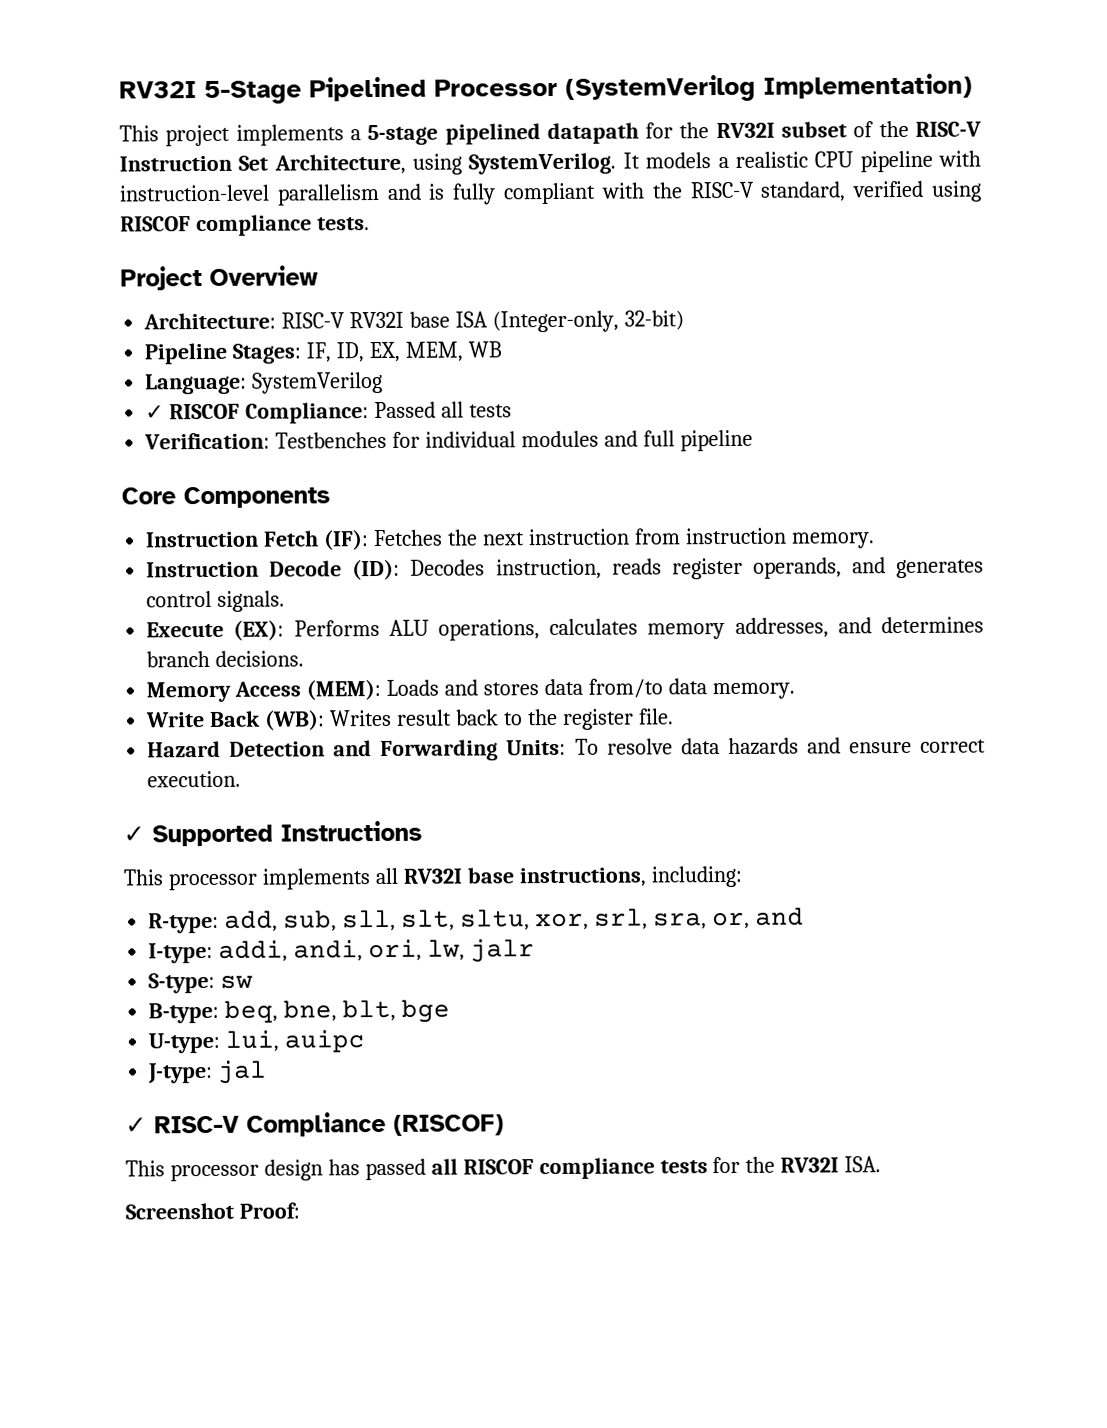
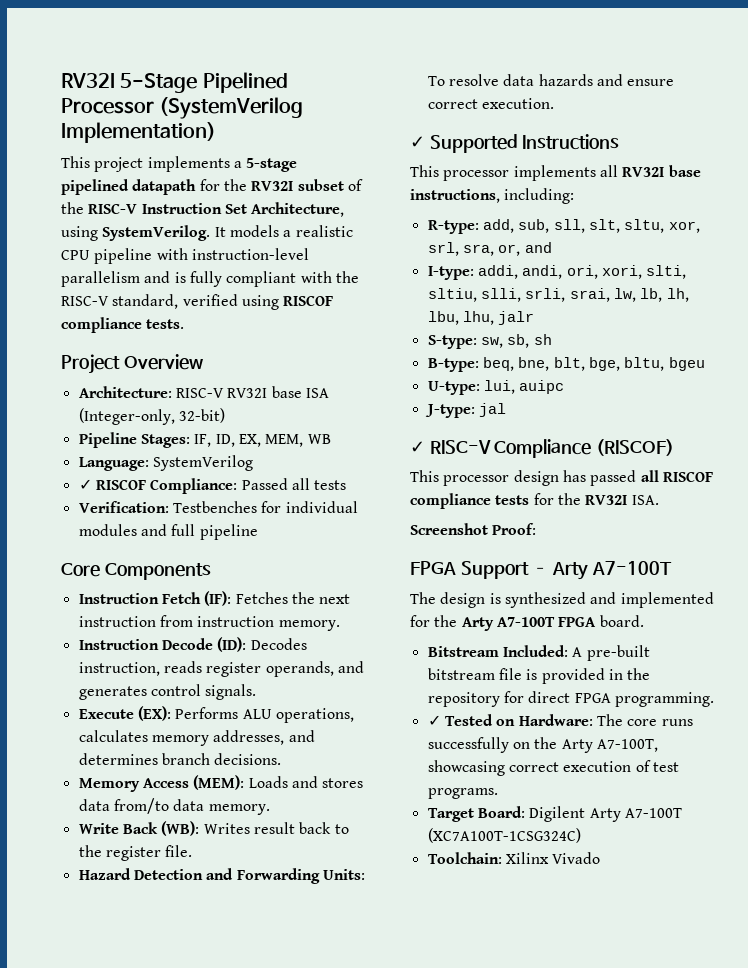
[426,939,465,961] lw, -> [601,265,687,279] [427,288,689,302] [427,311,494,325] xori, slti, sltiu, slli, srli, srai, lw, lb, lh, lbu, lhu,
[220,975,254,989] sw -> [480,334,552,348] sw, sb, sh
[400,999,450,1023] bge -> [588,357,705,371] bge, bltu, bgeu
(300, 1210) none -> [410,561,672,580] [410,592,714,608] [410,615,644,631] [427,645,650,661] [427,668,651,684] [427,691,714,707] [427,714,693,726] [427,737,658,753] [427,760,679,776] [427,788,498,799] [427,806,682,822] [427,828,581,843] [427,852,601,864] // FPGA Support – Arty A7-100T // The design is synthesized and implemented for the Arty A7-100T FPGA board. // Bitstream Included: A pre-built bitstream file is provided in the repository for direct FPGA programming. // ✓ Tested on Hardware: The core runs successfully on the Arty A7-100T, showcasing correct execution of test programs. // Target Board: Digilent Arty A7-100T (XC7A100T-1CSG324C) // Toolchain: Xilinx Vivado

